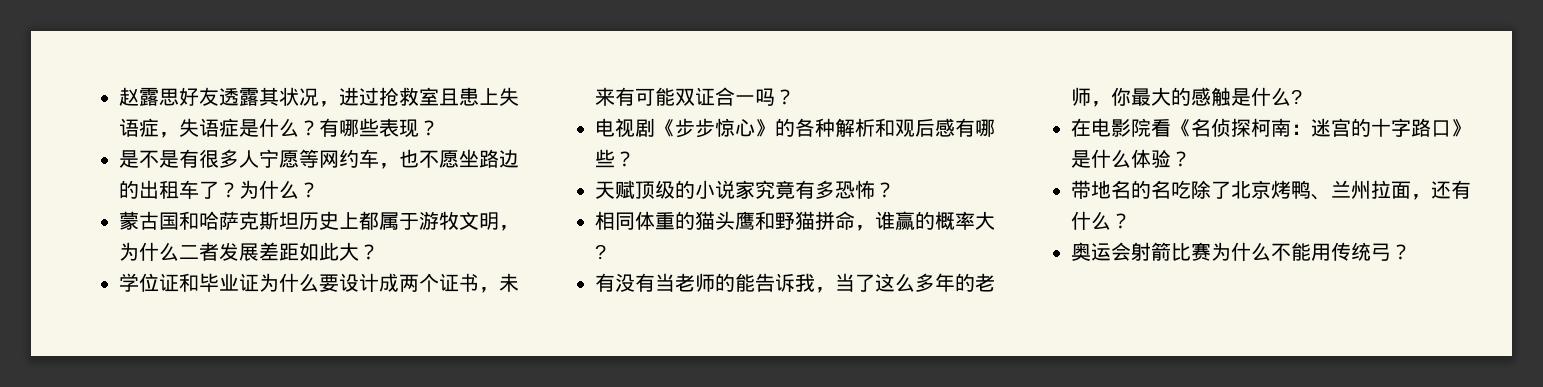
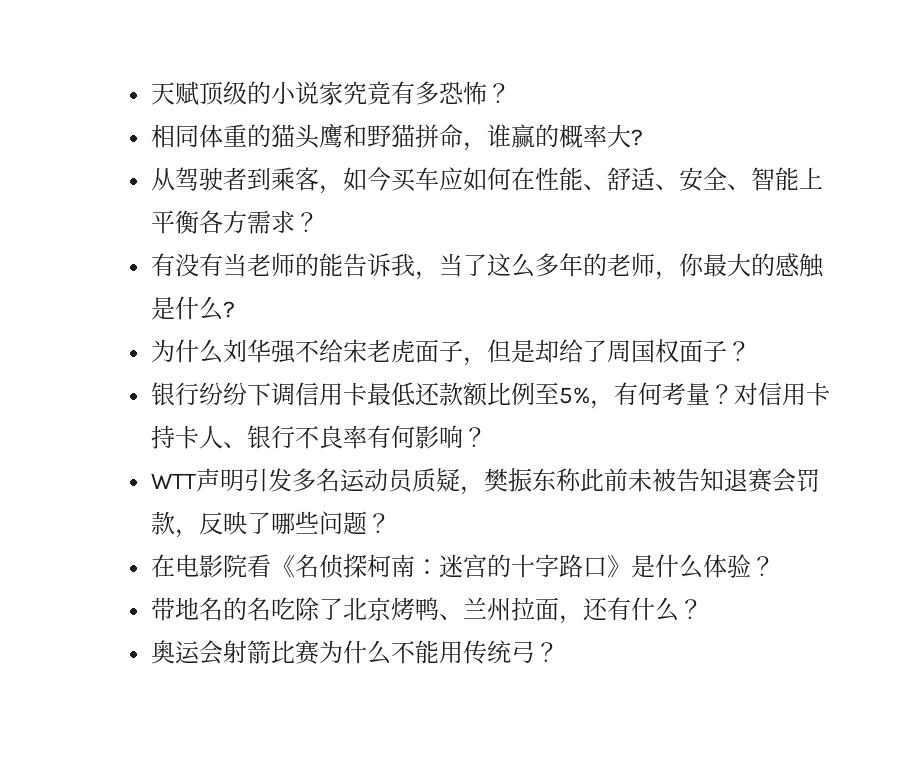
[119,87,519,107] [119,118,439,138] [119,149,519,169] [119,180,319,200] [119,211,519,231] [119,242,379,261] [119,273,519,293] [595,87,795,106] [595,118,995,138] [595,149,635,168] 赵露思好友透露其状况，进过抢救室且患上失语症，失语症是什么？有哪些表现？ // 是不是有很多人宁愿等网约车，也不愿坐路边的出租车了？为什么？ // 蒙古国和哈萨克斯坦历史上都属于游牧文明，为什么二者发展差距如此大？ // 学位证和毕业证为什么要设计成两个证书，未来有可能双证合一吗？ // 电视剧《步步惊心》的各种解析和观后感有哪些？ // -> (151, 93) none
(606, 252) none -> [151,167,824,194] [151,210,320,234] // 从驾驶者到乘客，如今买车应如何在性能、舒适、安全、智能上平衡各方需求？
(1302, 97) none -> [151,339,752,366] [151,382,831,409] [151,425,488,449] [151,468,821,495] [151,511,392,538] // 为什么刘华强不给宋老虎面子，但是却给了周国权面子？ // 银行纷纷下调信用卡最低还款额比例至5%，有何考量？对信用卡持卡人、银行不良率有何影响？ // WTT声明引发多名运动员质疑，樊振东称此前未被告知退赛会罚款，反映了哪些问题？

